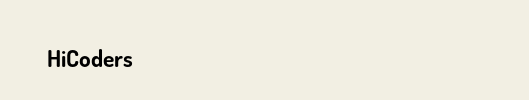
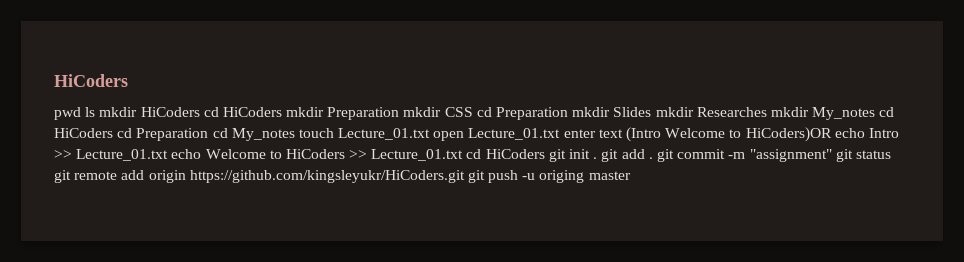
[47,49,133,67] HiCoders -> [54,74,128,87] [54,107,895,120] [54,127,899,142] [54,149,891,162] [54,170,631,183] HiCoders // pwd ls mkdir HiCoders cd HiCoders mkdir Preparation mkdir CSS cd Preparation mkdir Slides mkdir Researches mkdir My_notes cd HiCoders cd Preparation cd My_notes touch Lecture_01.txt open Lecture_01.txt enter text (Intro Welcome to HiCoders)OR echo Intro >> Lecture_01.txt echo Welcome to HiCoders >> Lecture_01.txt cd HiCoders git init . git add . git commit -m "assignment" git status git remote add origin https://github.com/kingsleyukr/HiCoders.git git push -u origing master

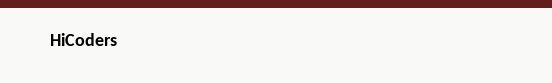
[54,74,128,87] [54,107,895,120] [54,127,899,142] [54,149,891,162] [54,170,631,183] HiCoders // pwd ls mkdir HiCoders cd HiCoders mkdir Preparation mkdir CSS cd Preparation mkdir Slides mkdir Researches mkdir My_notes cd HiCoders cd Preparation cd My_notes touch Lecture_01.txt open Lecture_01.txt enter text (Intro Welcome to HiCoders)OR echo Intro >> Lecture_01.txt echo Welcome to HiCoders >> Lecture_01.txt cd HiCoders git init . git add . git commit -m "assignment" git status git remote add origin https://github.com/kingsleyukr/HiCoders.git git push -u origing master -> [50,33,117,46] HiCoders

